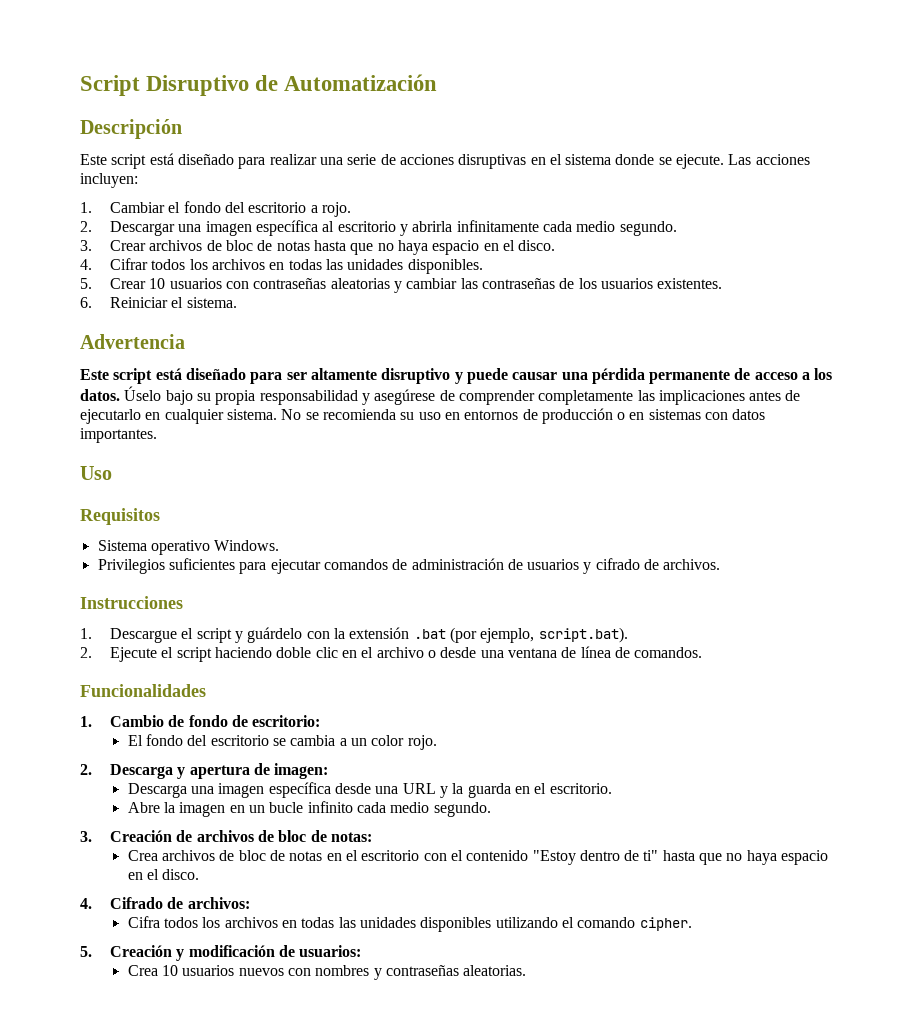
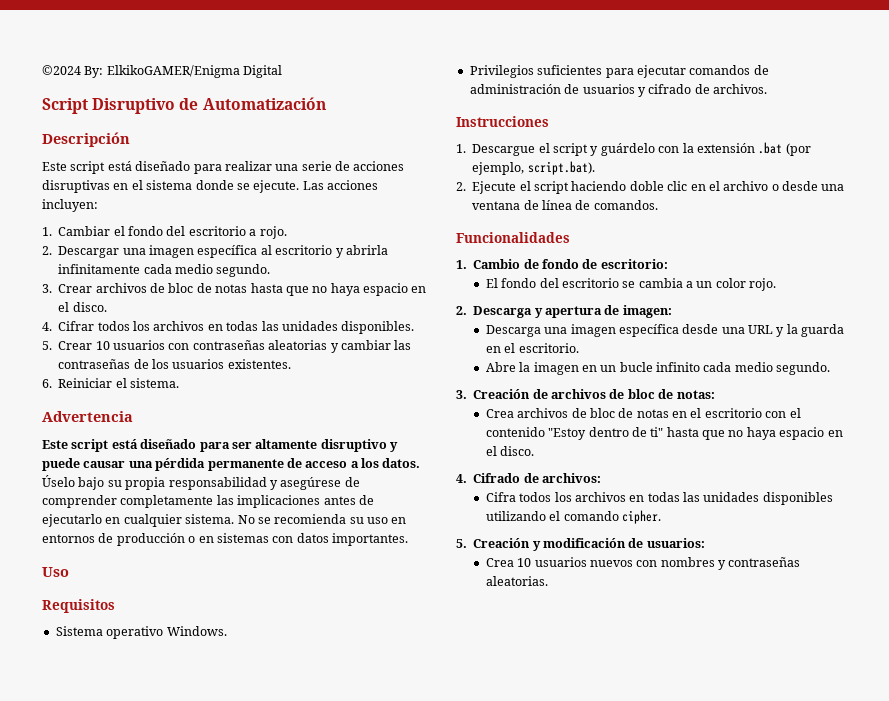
(80, 85) none -> [42,65,283,78] ©2024 By: ElkikoGAMER/Enigma Digital //

